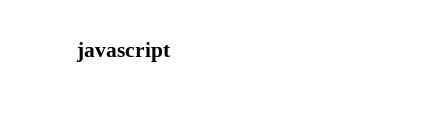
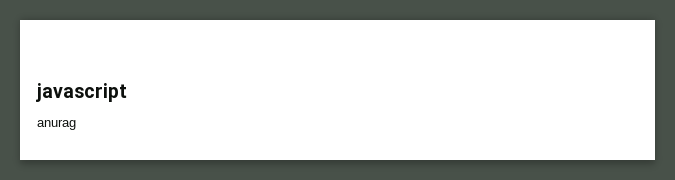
(171, 52) none -> [37,119,76,130] // anurag

